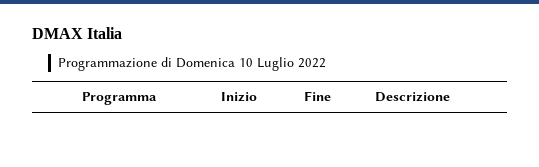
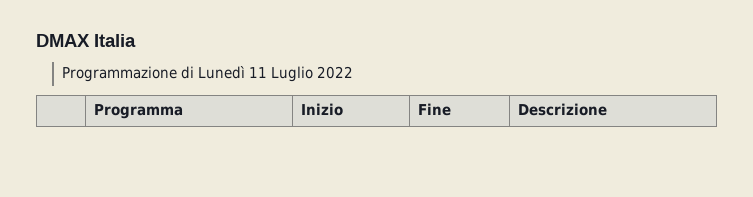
[176,58,254,68] Domenica 10 -> [198,66,268,79] Lunedì 11

